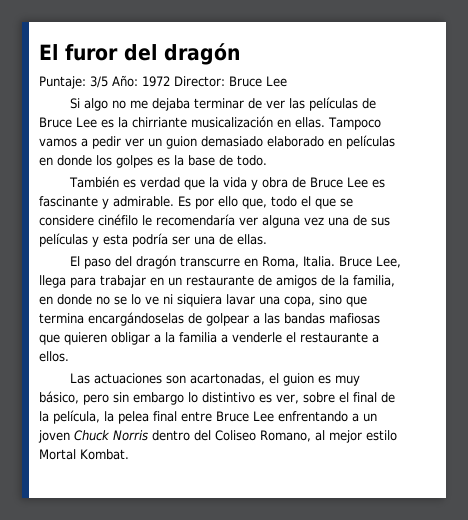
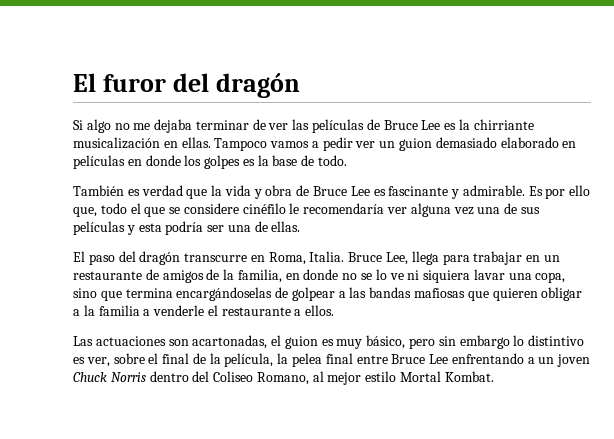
[39,75,287,89] // Puntaje: 3/5 Año: 1972 Director: Bruce Lee -> (300, 85) none

